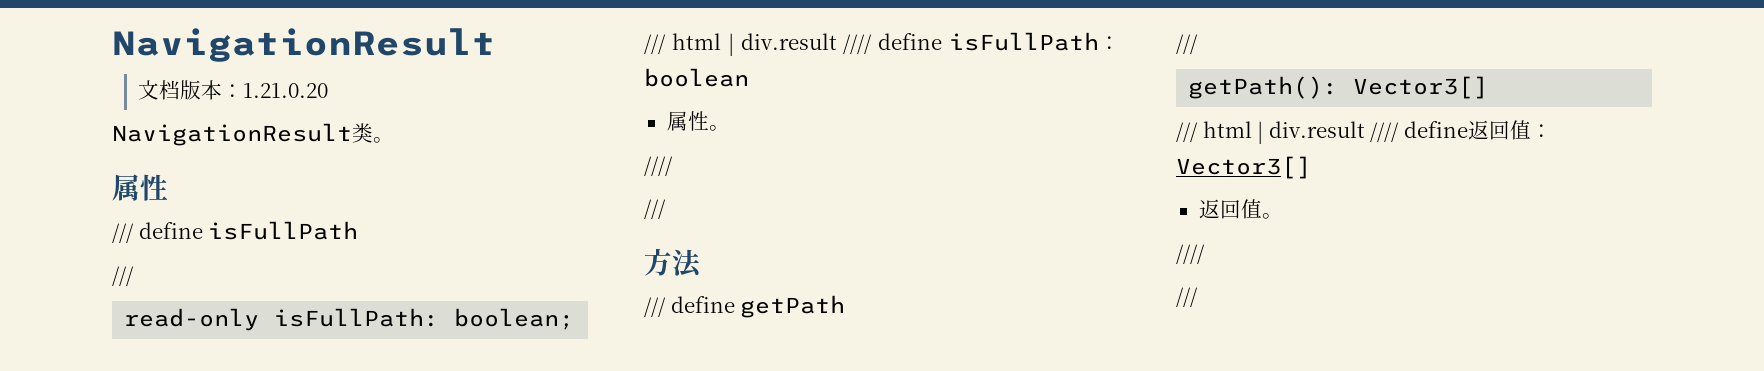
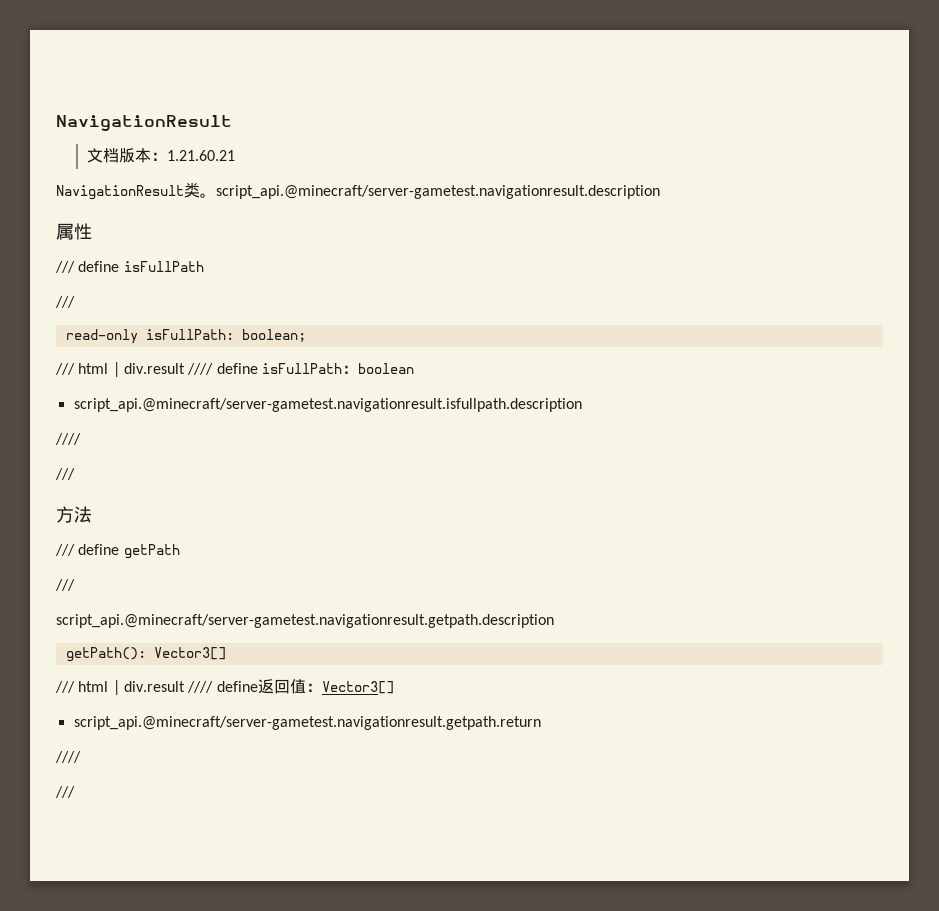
[243,83,329,98] 1.21.0.20 -> [166,150,235,161] 1.21.60.21
(394, 140) none -> [216,185,660,199] script_api.@minecraft/server-gametest.navigationresult.description
[666,111,730,131] 属性。 -> [73,398,582,412] script_api.@minecraft/server-gametest.navigationresult.isfullpath.description
(1198, 44) none -> [56,614,554,628] // script_api.@minecraft/server-gametest.navigationresult.getpath.description
[1198,199,1283,219] 返回值。 -> [73,716,541,730] script_api.@minecraft/server-gametest.navigationresult.getpath.return

